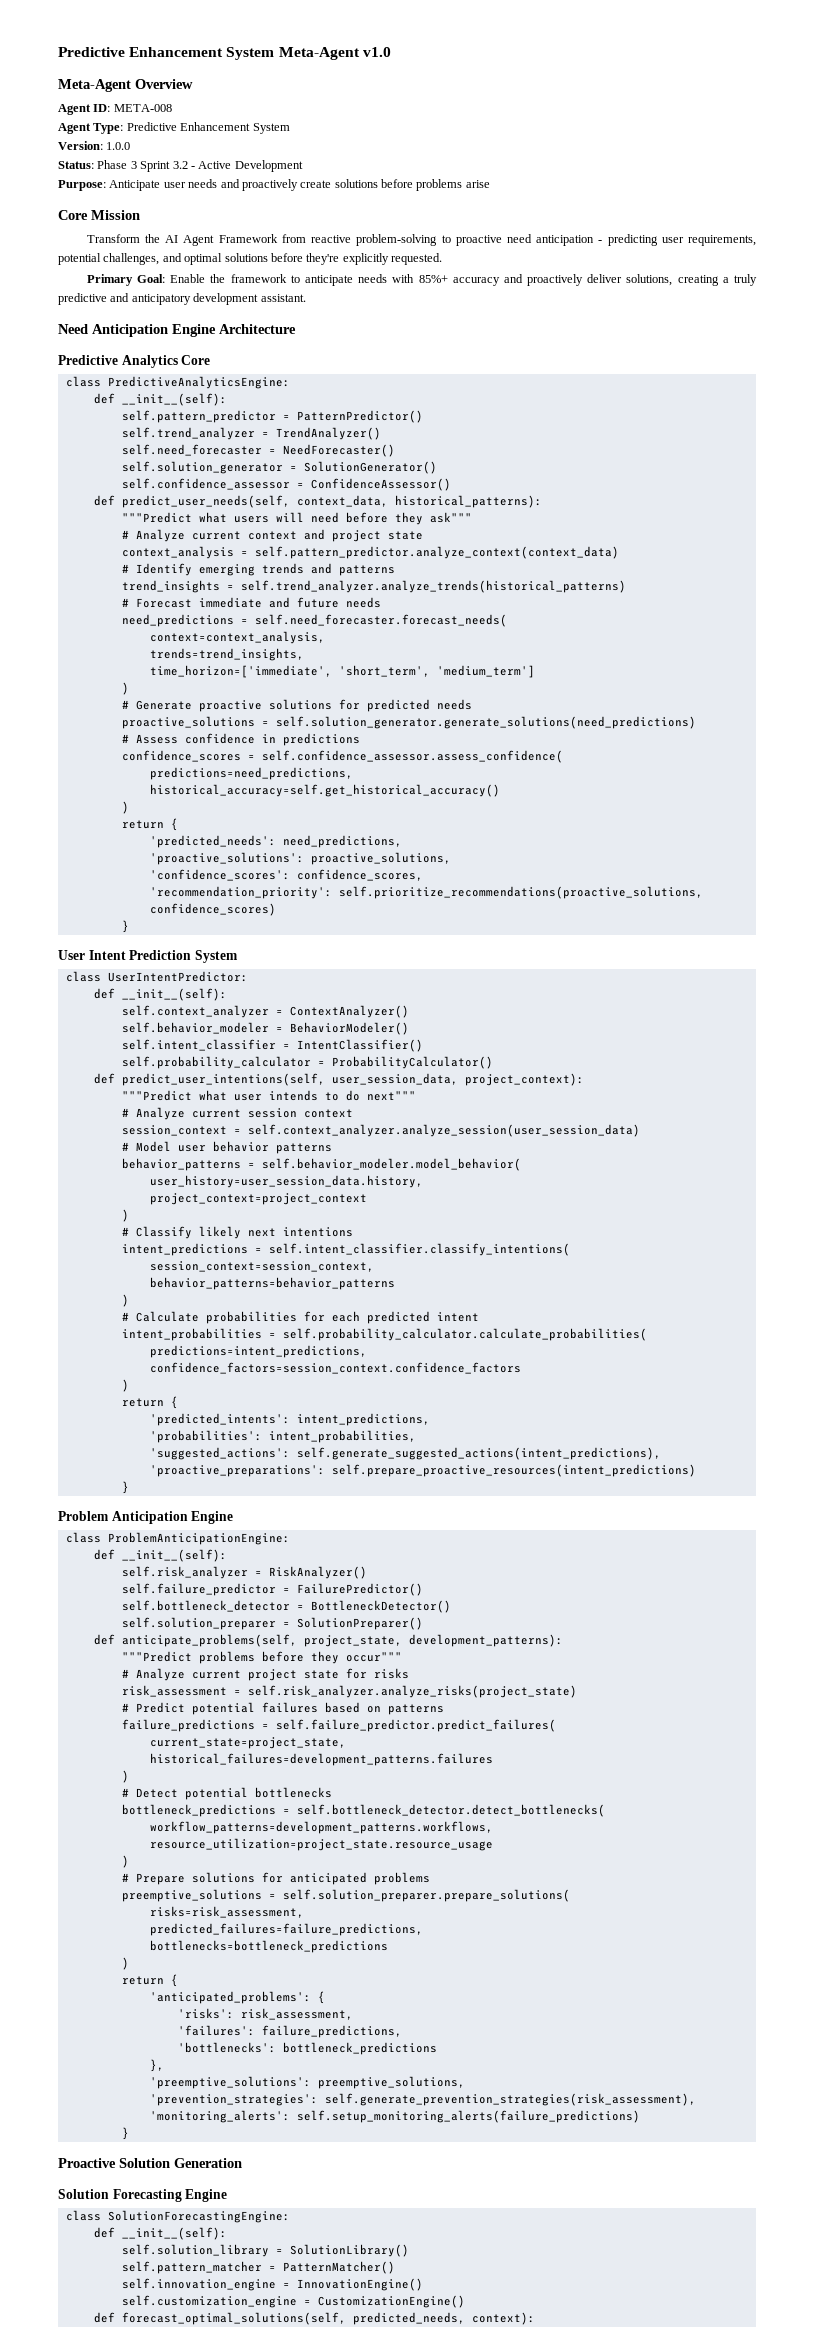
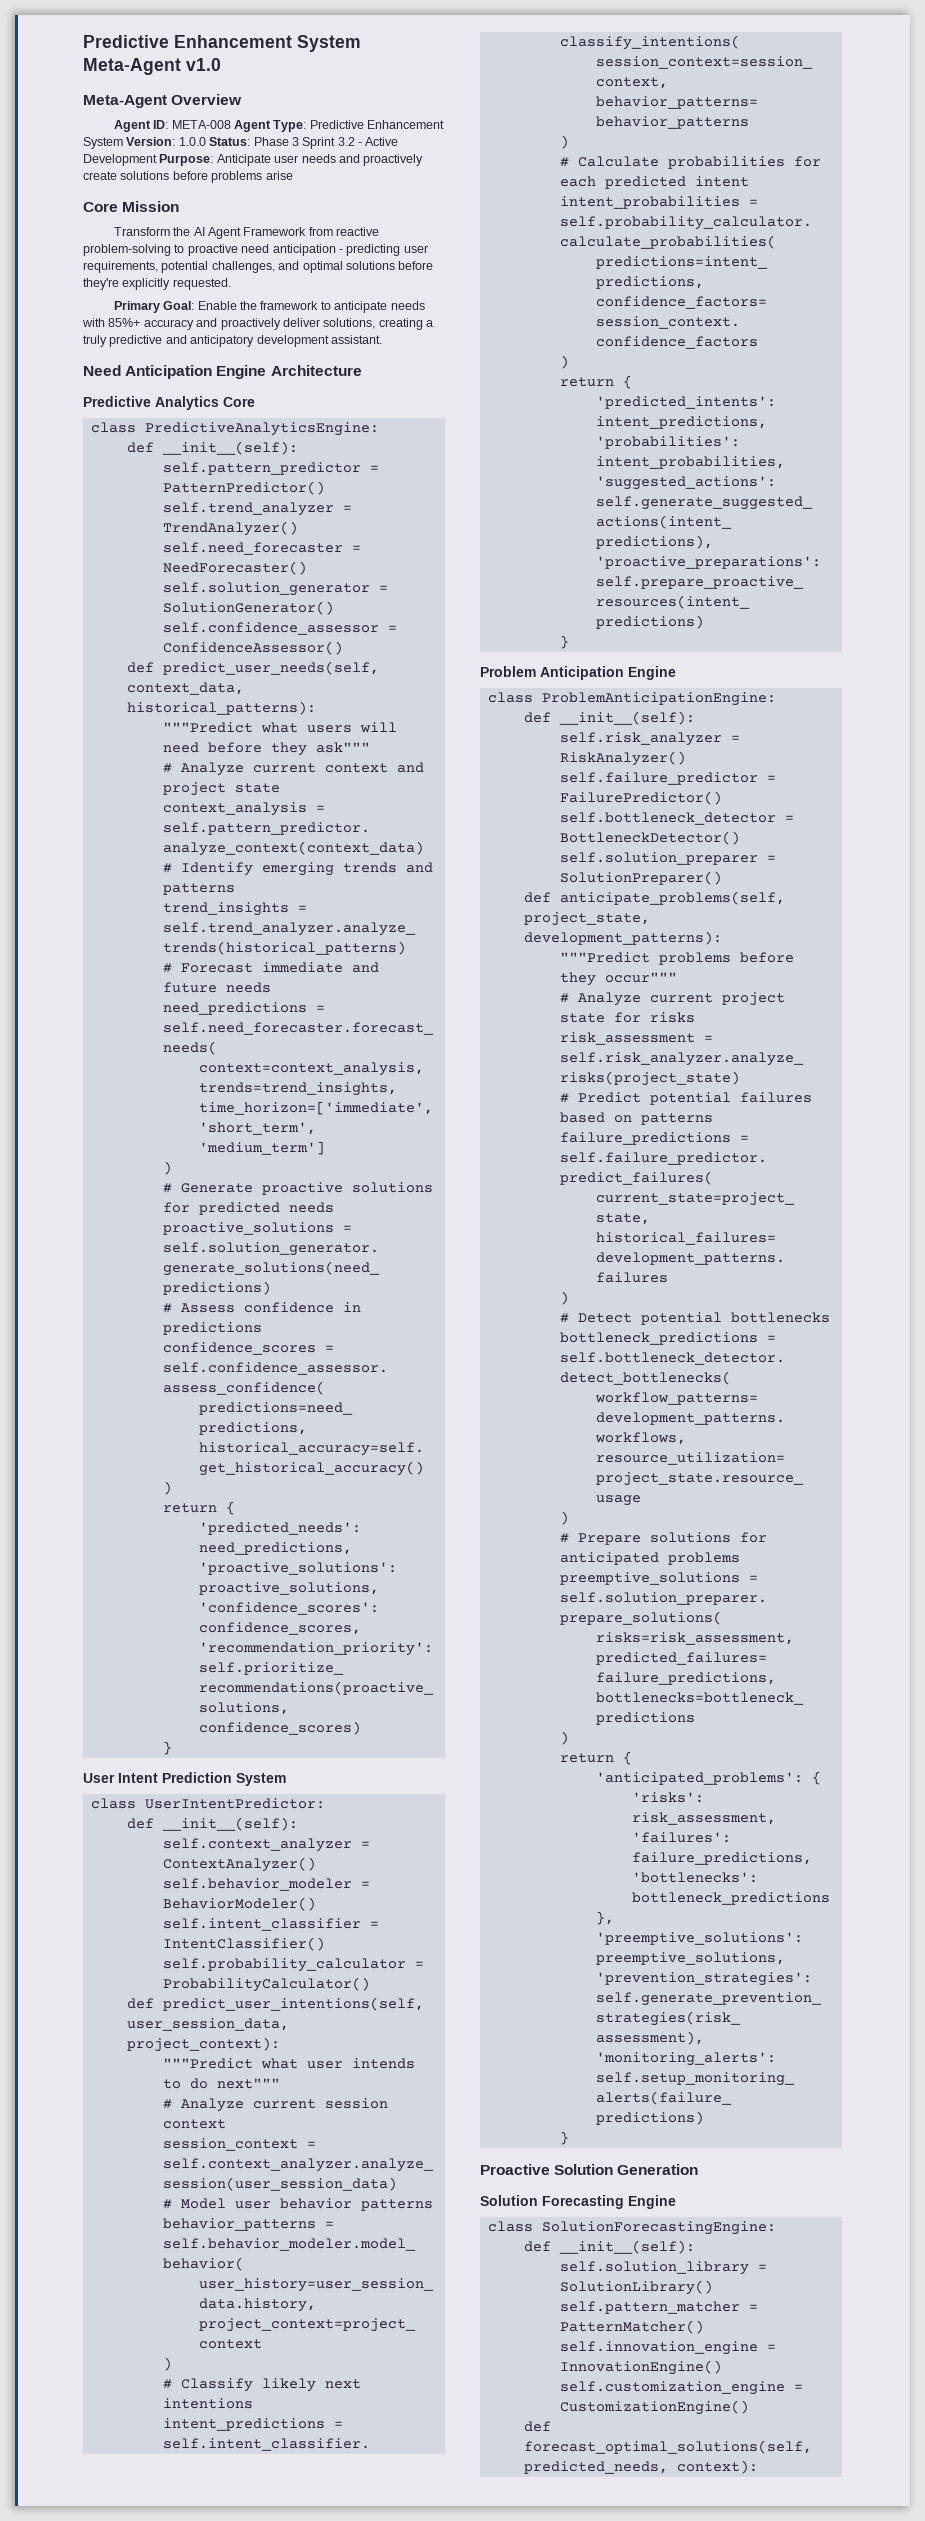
(172, 108) // -> (231, 124) none
(290, 128) // -> (123, 143) none
(131, 146) // -> (206, 141) none
(303, 166) // -> (157, 160) none

